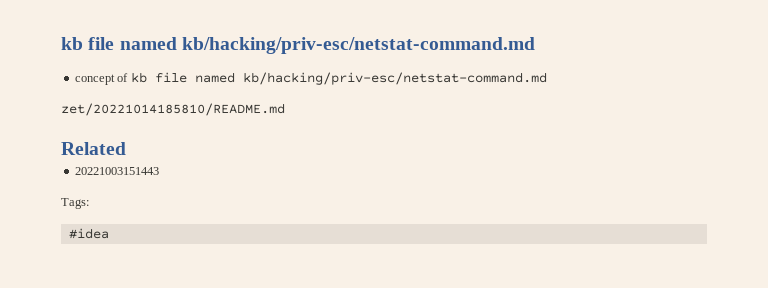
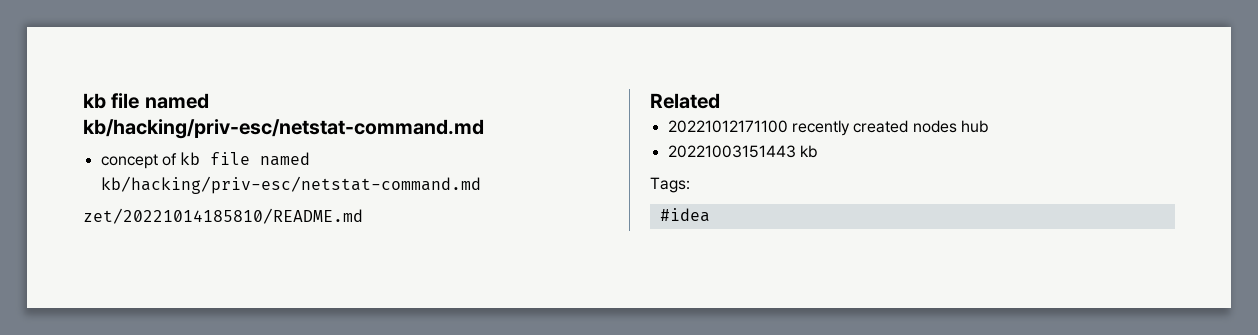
(126, 148) none -> [667,120,988,136] // 20221012171100 recently created nodes hub
(159, 171) none -> [799,145,817,158] kb

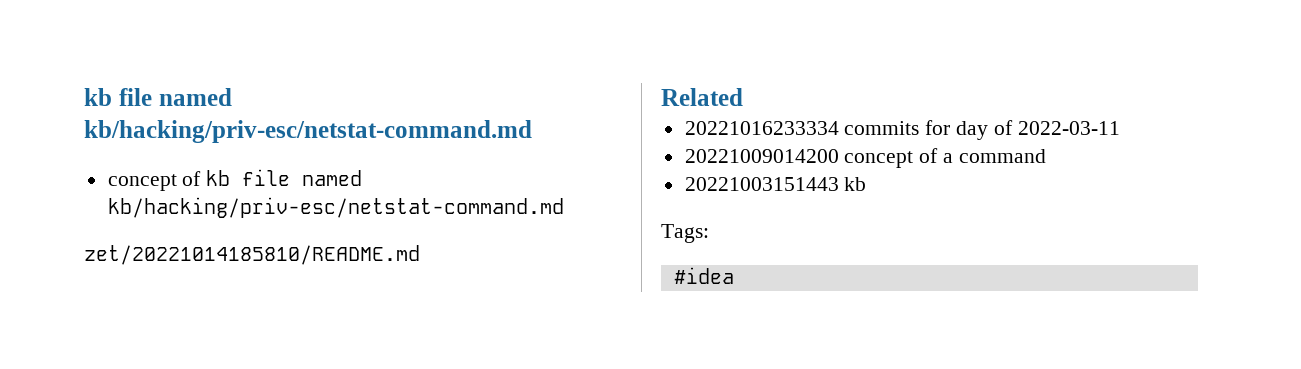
[667,120,988,136] 20221012171100 recently created nodes hub -> [684,120,1120,140] [684,148,1046,168] 20221016233334 commits for day of 2022-03-11 // 20221009014200 concept of a command

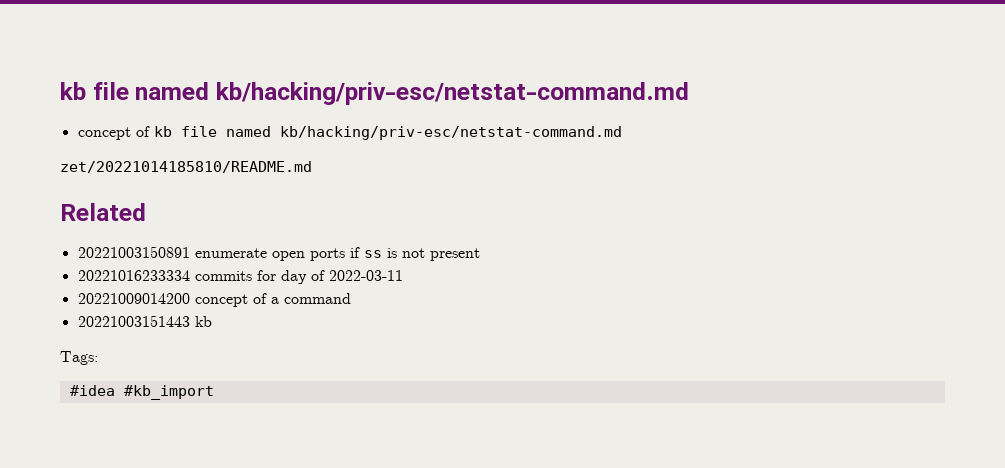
(743, 97) none -> [77,246,480,261] // 20221003150891 enumerate open ports if ss is not present
(734, 275) none -> [123,385,214,400] #kb_import

